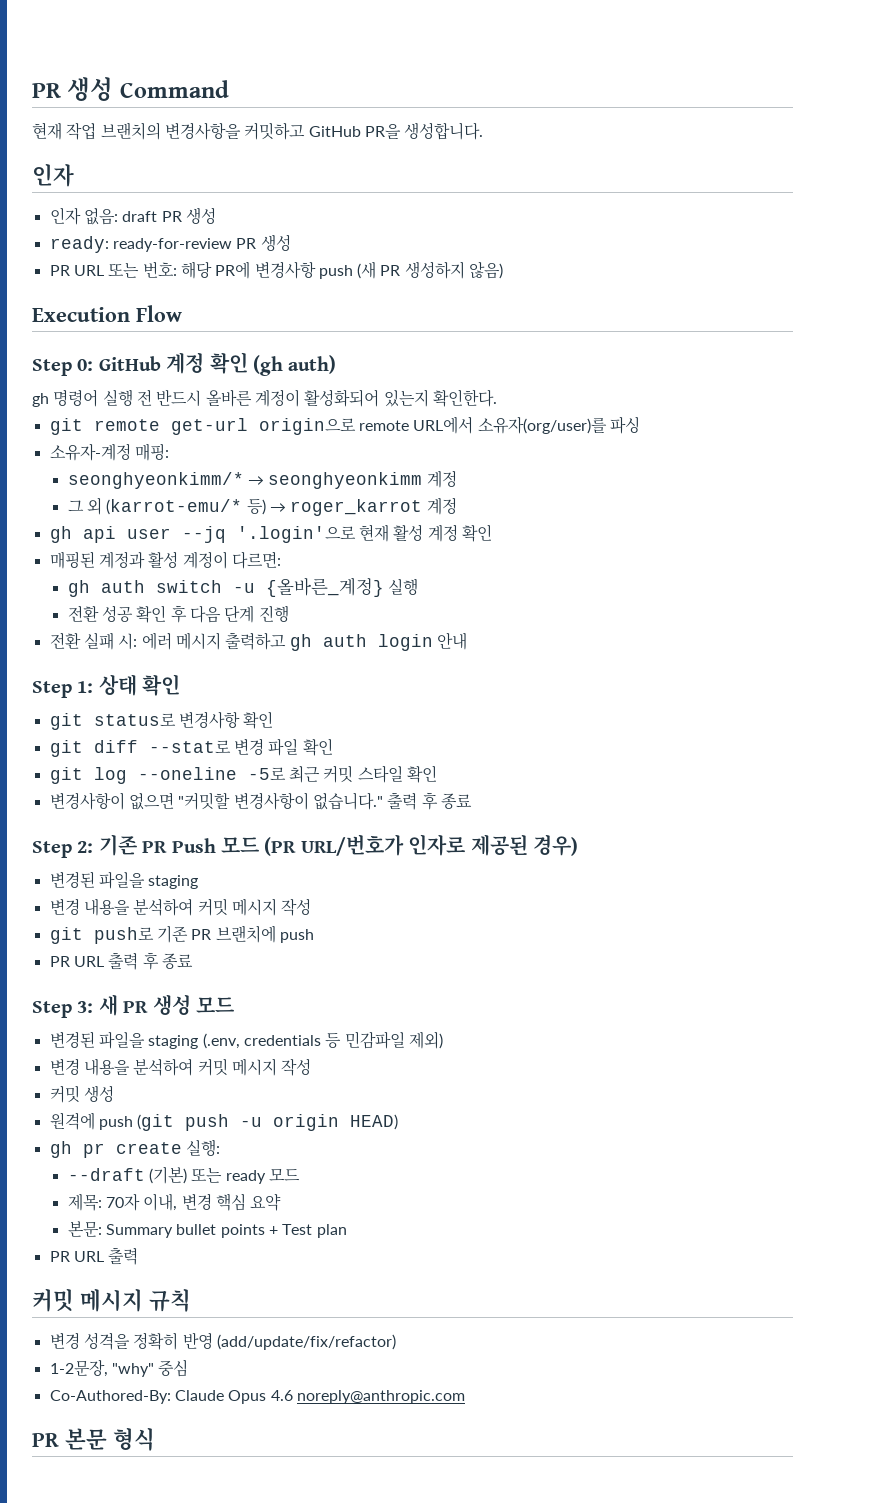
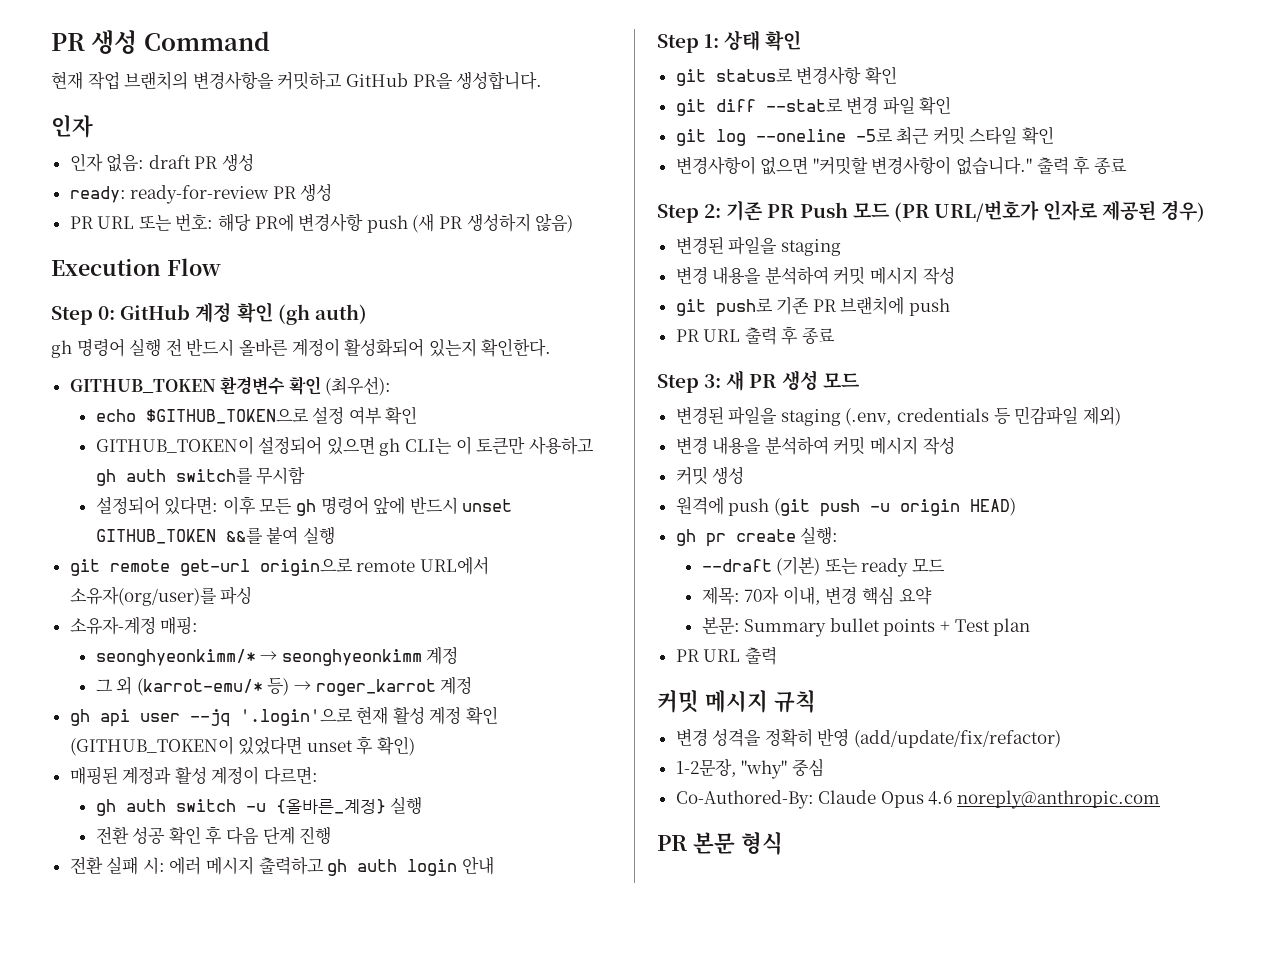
(497, 398) none -> [69,376,392,396] [95,406,418,425] [95,436,594,456] [95,466,306,486] [95,496,513,516] [95,526,335,545] // GITHUB_TOKEN 환경변수 확인 (최우선): // echo $GITHUB_TOKEN으로 설정 여부 확인 // GITHUB_TOKEN이 설정되어 있으면 gh CLI는 이 토큰만 사용하고 gh auth switch를 무시함 // 설정되어 있다면: 이후 모든 gh 명령어 앞에 반드시 unset GITHUB_TOKEN &&를 붙여 실행
(492, 533) none -> [69,736,416,756] (GITHUB_TOKEN이 있었다면 unset 후 확인)

